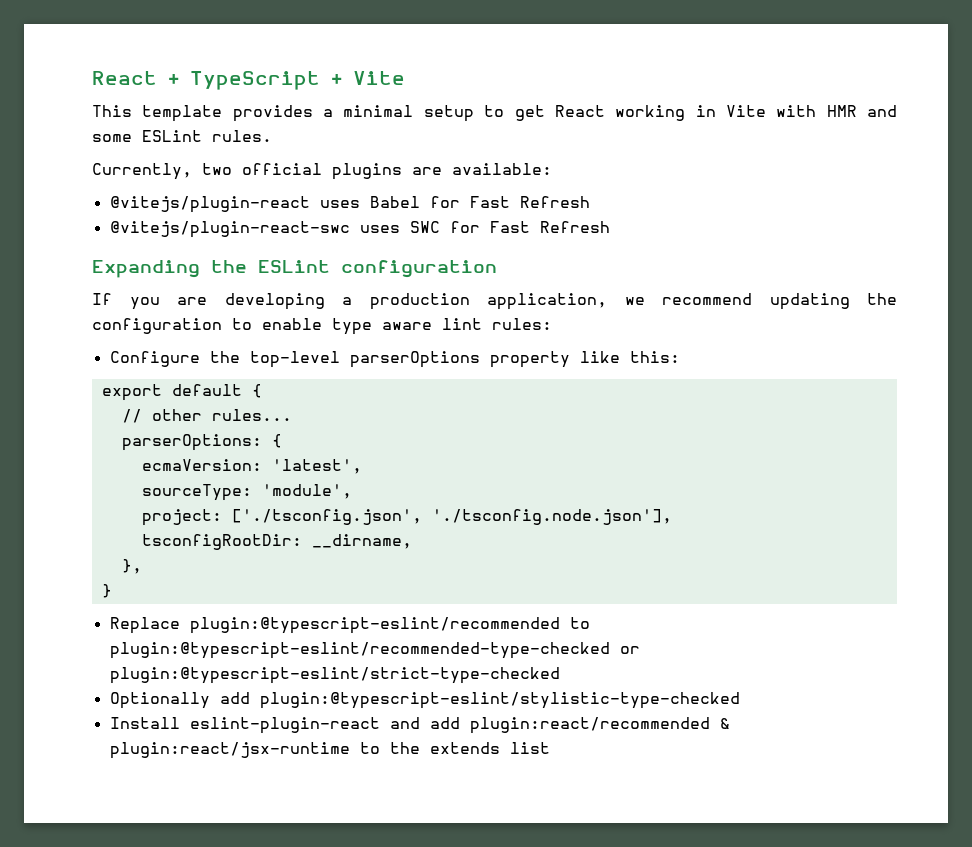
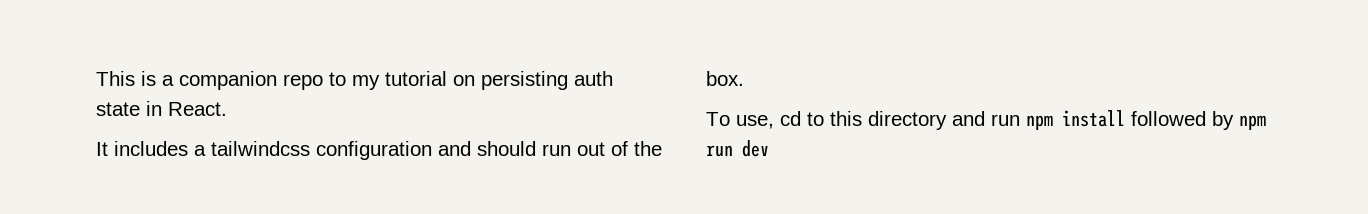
[92,71,405,90] [92,105,898,122] [92,130,272,142] [92,163,552,180] [109,196,590,213] [109,221,610,238] [92,260,497,278] [92,293,897,310] [92,318,552,335] [109,351,680,368] [101,384,262,401] [121,409,292,423] [121,434,282,451] [141,459,362,474] [141,484,352,501] [141,509,672,526] [141,534,412,550] [121,559,142,574] [101,584,112,598] [109,617,590,634] [109,642,640,659] [109,667,560,684] [109,692,740,709] [109,717,730,734] [109,742,550,759] React + TypeScript + Vite // This template provides a minimal setup to get React working in Vite with HMR and some ESLint rules. // Currently, two official plugins are available: // @vitejs/plugin-react uses Babel for Fast Refresh // @vitejs/plugin-react-swc uses SWC for Fast Refresh // Expanding the ESLint configuration // If you are developing a production application, we recommend updating the configuration to enable type aware lint rules: // Configure the top-level parserOptions property like this: // export default { // // other rules... // parserOptions: { // ecmaVersion: 'latest', // sourceType: 'module', // project: ['./tsconfig.json', './tsconfig.node.json'], // tsconfigRootDir: __dirname, // }, // } // Replace plugin:@typescript-eslint/recommended to plugin:@typescript-eslint/recommended-type-checked or plugin:@typescript-eslint/strict-type-checked // Optionally add plugin:@typescript-eslint/stylistic-type-checked // Install eslint-plugin-react and add plugin:react/recommended & plugin:react/jsx-runtime to the extends list -> [96,71,613,90] [96,101,227,116] [96,141,662,160] [706,71,744,86] [706,110,1266,130] [706,140,769,157] This is a companion repo to my tutorial on persisting auth state in React. // It includes a tailwindcss configuration and should run out of the box. // To use, cd to this directory and run npm install followed by npm run dev

